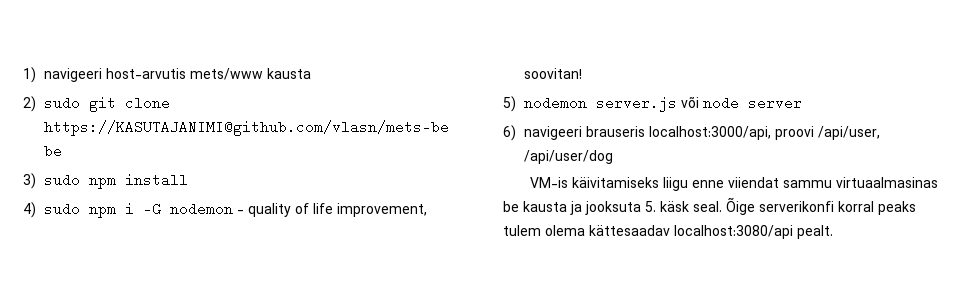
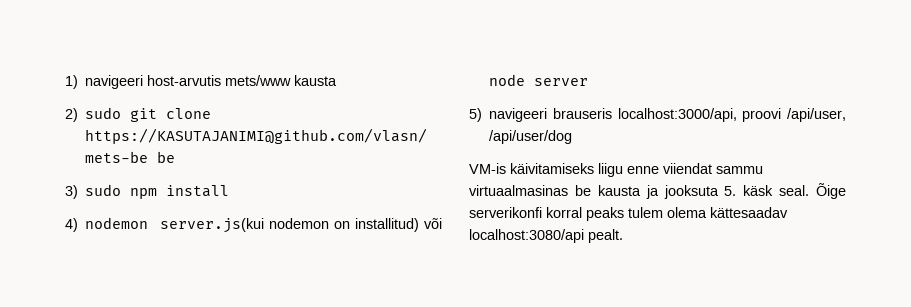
[44,202,428,218] [524,68,583,79] [503,96,678,112] sudo npm i -G nodemon - quality of life improvement, soovitan! // 5) nodemon server.js -> [85,217,419,233] nodemon server.js(kui nodemon on installitud)
[503,125,516,141] 6) -> [469,108,482,122] 5)

